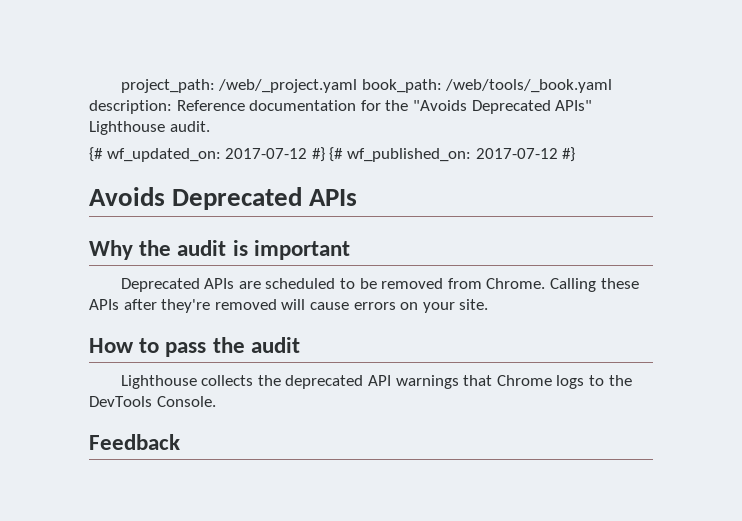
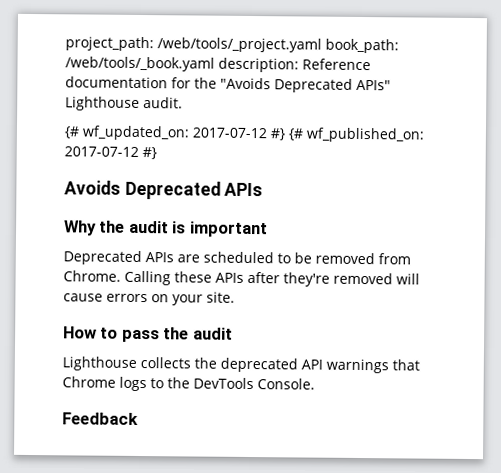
[218,79,358,93] /web/_project.yaml -> [157,37,322,53] /web/tools/_project.yaml

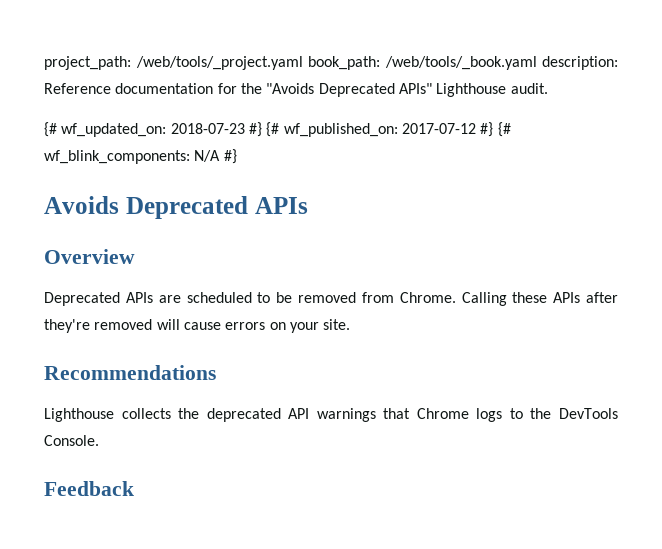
[192,127,267,139] 2017-07-12 -> [170,123,245,134] 2018-07-23
(157, 153) none -> [497,122,511,137] [44,149,237,164] {# wf_blink_components: N/A #}
[64,220,268,238] Why the audit is important -> [44,249,135,264] Overview
[63,326,233,343] How to pass the audit -> [44,365,216,380] Recommendations

